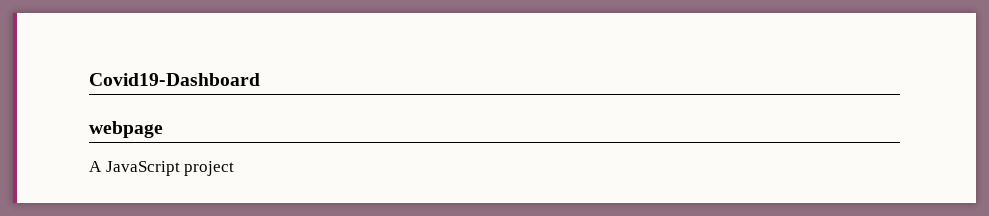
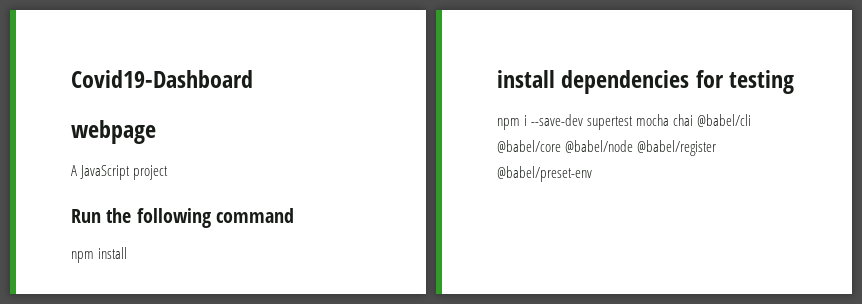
(235, 168) none -> [71,208,295,228] [71,247,128,263] [497,70,795,94] [497,114,752,130] [497,140,717,156] [497,166,592,182] // Run the following command // npm install // install dependencies for testing // npm i --save-dev supertest mocha chai @babel/cli @babel/core @babel/node @babel/register @babel/preset-env

